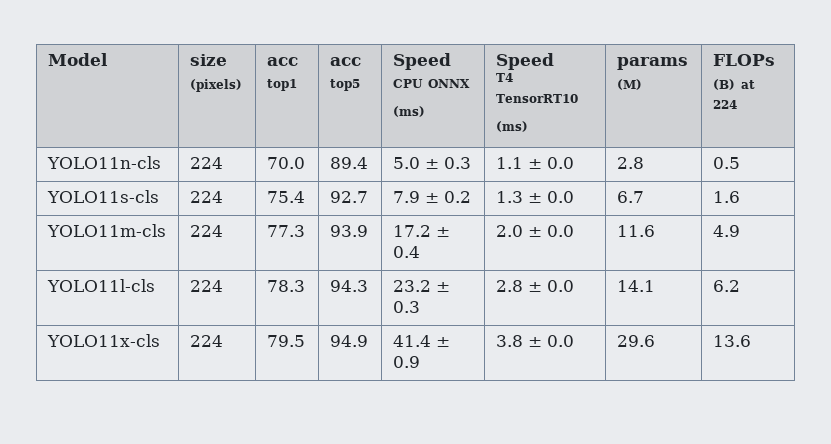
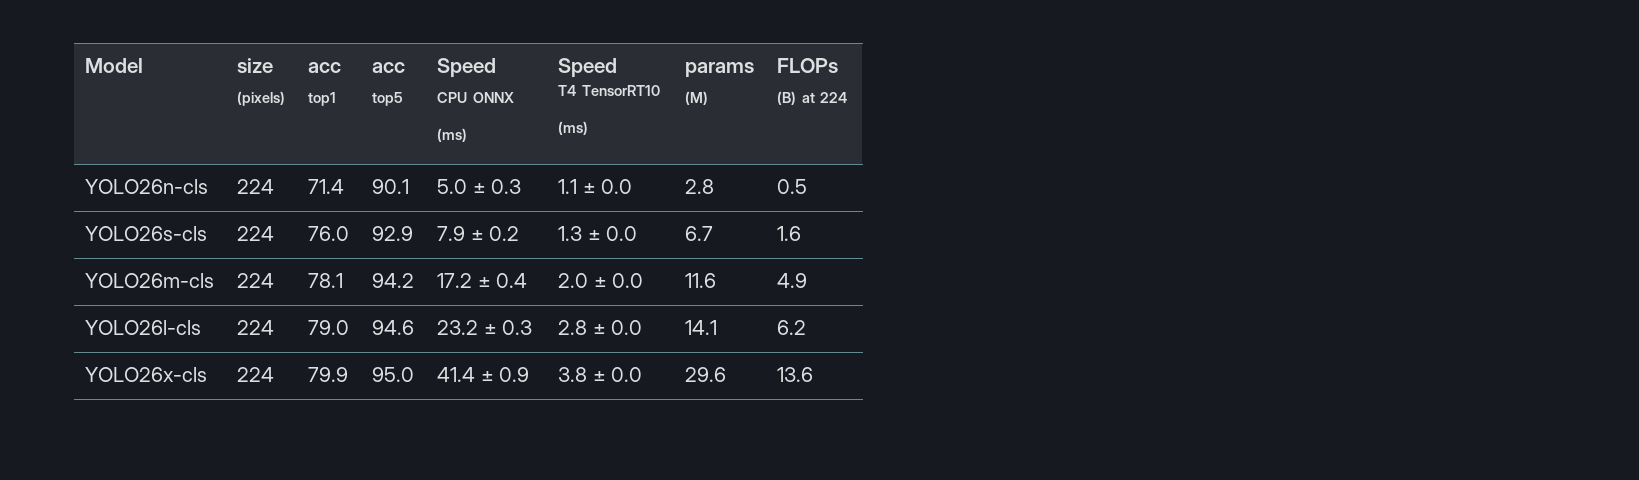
[46,156,161,169] [189,157,223,169] [266,157,305,169] [329,157,368,169] YOLO11n-cls | 224 | 70.0 | 89.4 -> [85,179,209,194] [237,179,275,194] [308,179,345,194] [372,179,410,194] YOLO26n-cls | 224 | 71.4 | 90.1
[46,190,159,203] [189,191,223,203] [266,191,305,203] [329,191,368,203] YOLO11s-cls | 224 | 75.4 | 92.7 -> [85,226,208,241] [237,226,275,241] [308,226,350,241] [372,226,414,241] YOLO26s-cls | 224 | 76.0 | 92.9
[46,224,166,237] [189,225,223,237] [266,225,305,237] [329,225,368,237] YOLO11m-cls | 224 | 77.3 | 93.9 -> [85,273,215,288] [237,273,275,288] [308,273,344,288] [372,273,415,288] YOLO26m-cls | 224 | 78.1 | 94.2
[46,279,155,292] [189,280,223,292] [266,280,305,292] [329,280,368,292] YOLO11l-cls | 224 | 78.3 | 94.3 -> [85,320,202,335] [237,320,275,335] [308,320,350,335] [372,320,415,335] YOLO26l-cls | 224 | 79.0 | 94.6
[46,334,160,347] [189,335,223,347] [266,335,305,347] [329,335,368,347] YOLO11x-cls | 224 | 79.5 | 94.9 -> [85,367,208,382] [237,367,275,382] [308,367,349,382] [372,367,415,382] YOLO26x-cls | 224 | 79.9 | 95.0

